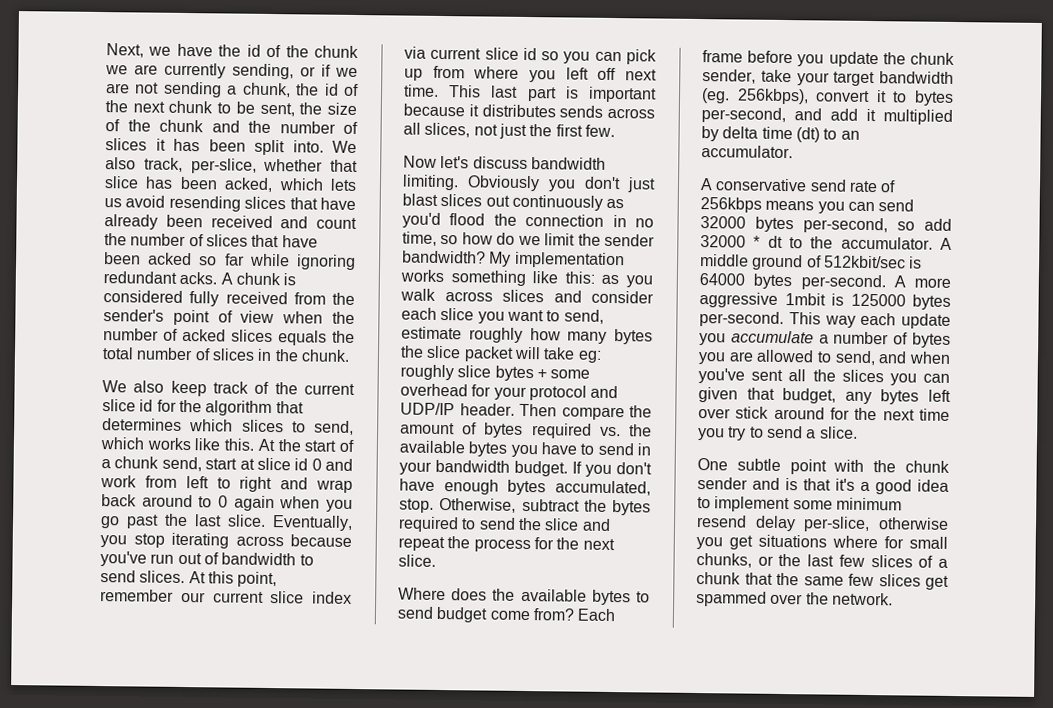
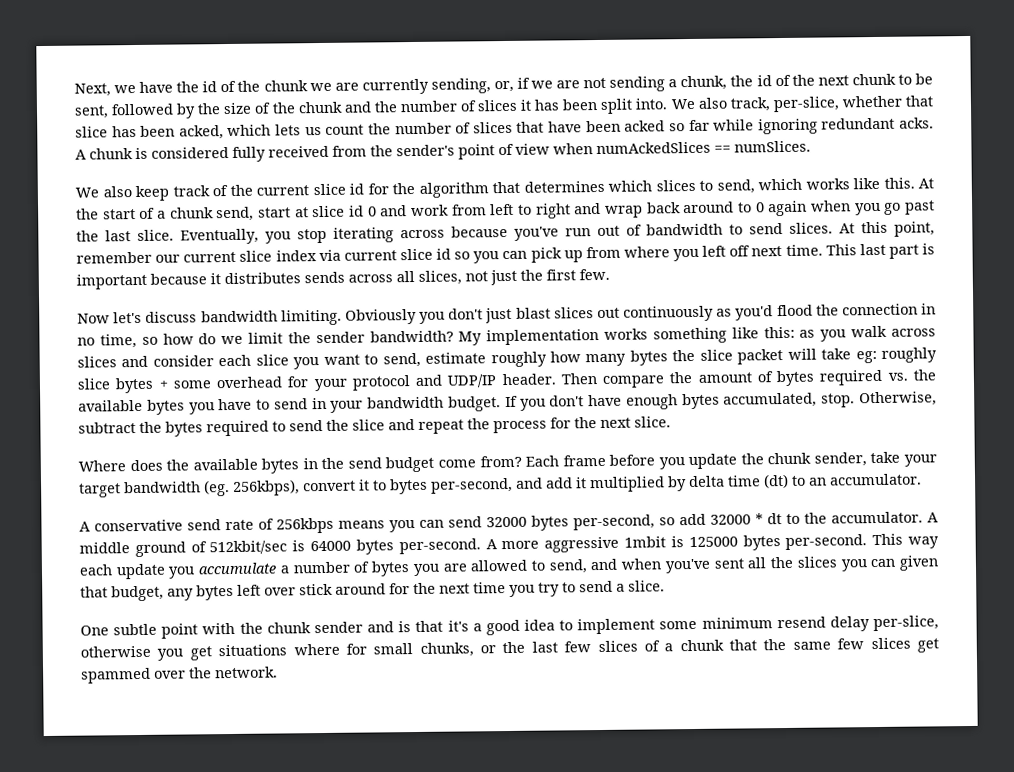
[300,66,316,77] or -> [493,80,514,93] or,
(295, 109) none -> [111,103,197,119] followed by
[125,195,356,212] [104,214,309,230] avoid resending slices that have already been received and -> (322, 131) none
[332,311,355,324] [103,328,355,346] [102,347,350,362] the number of acked slices equals the total number of slices in the chunk. -> [596,140,811,155] numAckedSlices == numSlices.
[636,591,650,603] to -> [302,457,345,470] in the

